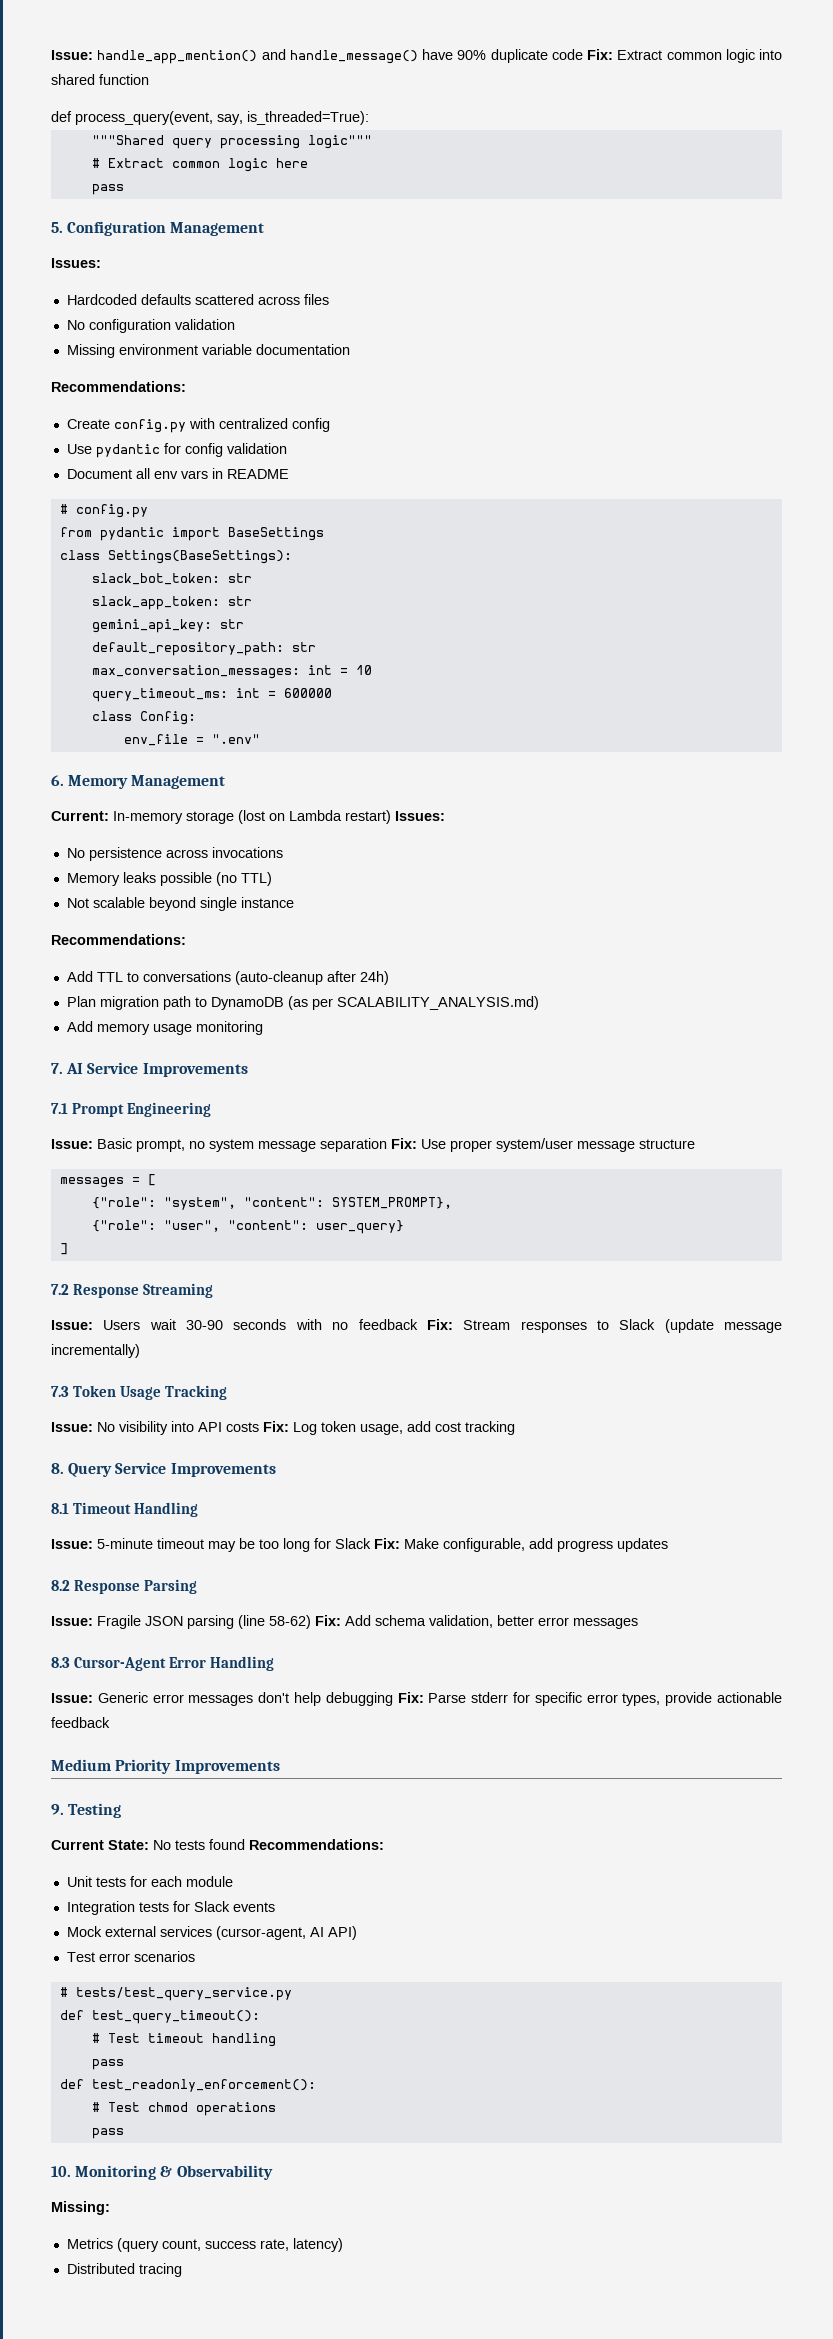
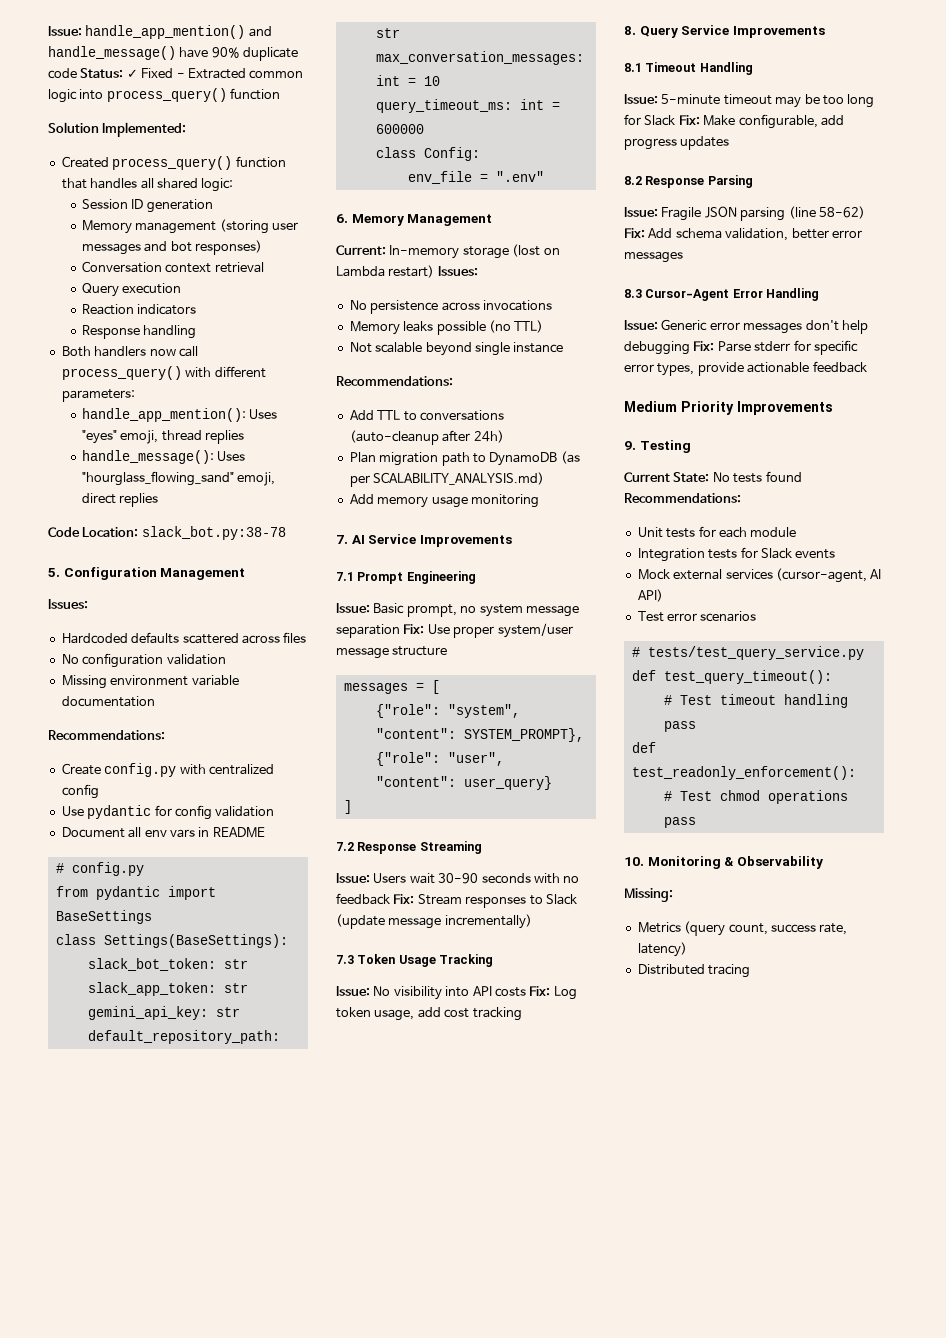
[587,49,663,60] Fix: Extract -> [80,68,246,79] Status: ✓ Fixed - Extracted
[51,74,95,85] shared -> [106,88,227,102] process_query()
[51,111,369,125] [91,135,372,149] [91,158,308,172] [91,184,124,195] def process_query(event, say, is_threaded=True): // """Shared query processing logic""" // # Extract common logic here // pass -> [48,122,187,137] [61,156,286,170] [61,178,234,192] [81,199,213,213] [81,219,299,234] [81,240,263,255] [81,261,264,273] [81,283,182,297] [81,304,197,315] [81,325,197,339] [61,346,198,357] [61,366,266,380] [61,389,135,402] [81,408,278,422] [81,430,245,444] [81,450,246,464] [81,471,276,486] [81,493,159,507] [48,526,286,540] Solution Implemented: // Created process_query() function that handles all shared logic: // Session ID generation // Memory management (storing user messages and bot responses) // Conversation context retrieval // Query execution // Reaction indicators // Response handling // Both handlers now call process_query() with different parameters: // handle_app_mention(): Uses "eyes" emoji, thread replies // handle_message(): Uses "hourglass_flowing_sand" emoji, direct replies // Code Location: slack_bot.py:38-78

